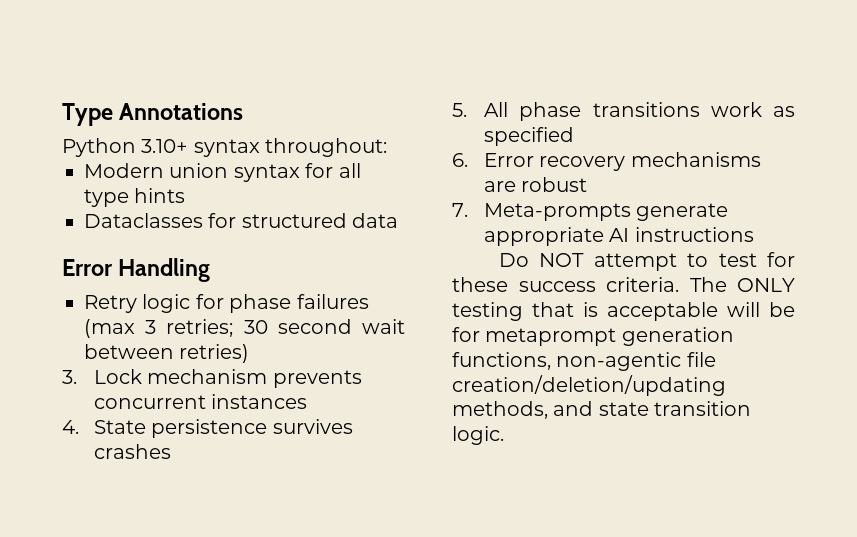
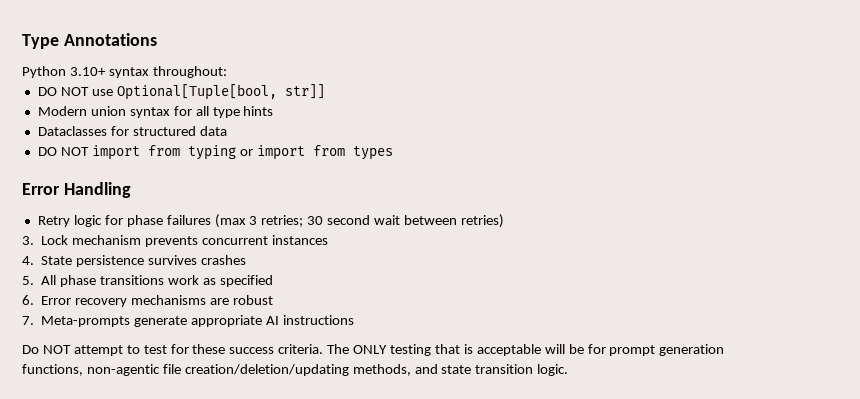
(388, 147) none -> [37,84,325,100] // DO NOT use Optional[Tuple[bool, str]]
(399, 220) none -> [37,145,393,160] // DO NOT import from typing or import from types
[485,328,617,346] metaprompt -> [609,345,656,356] prompt

